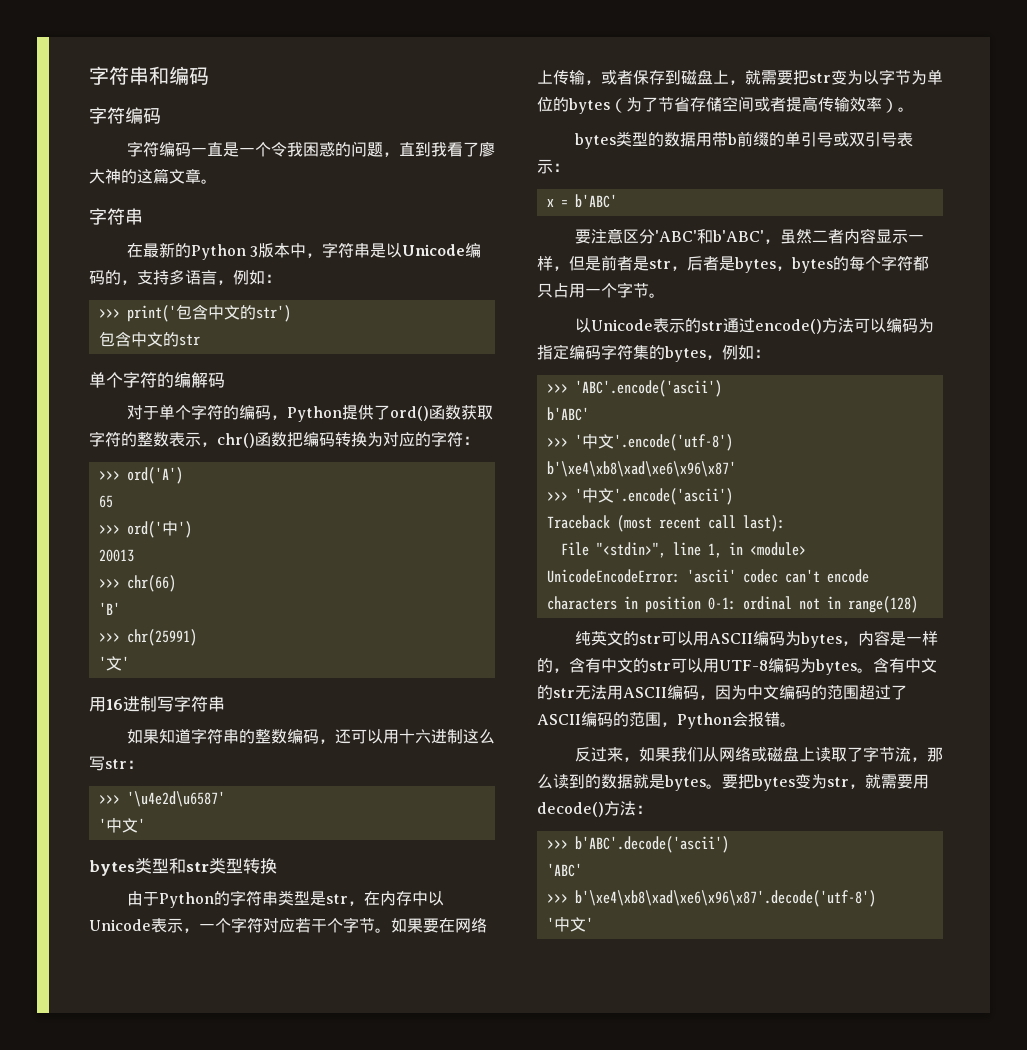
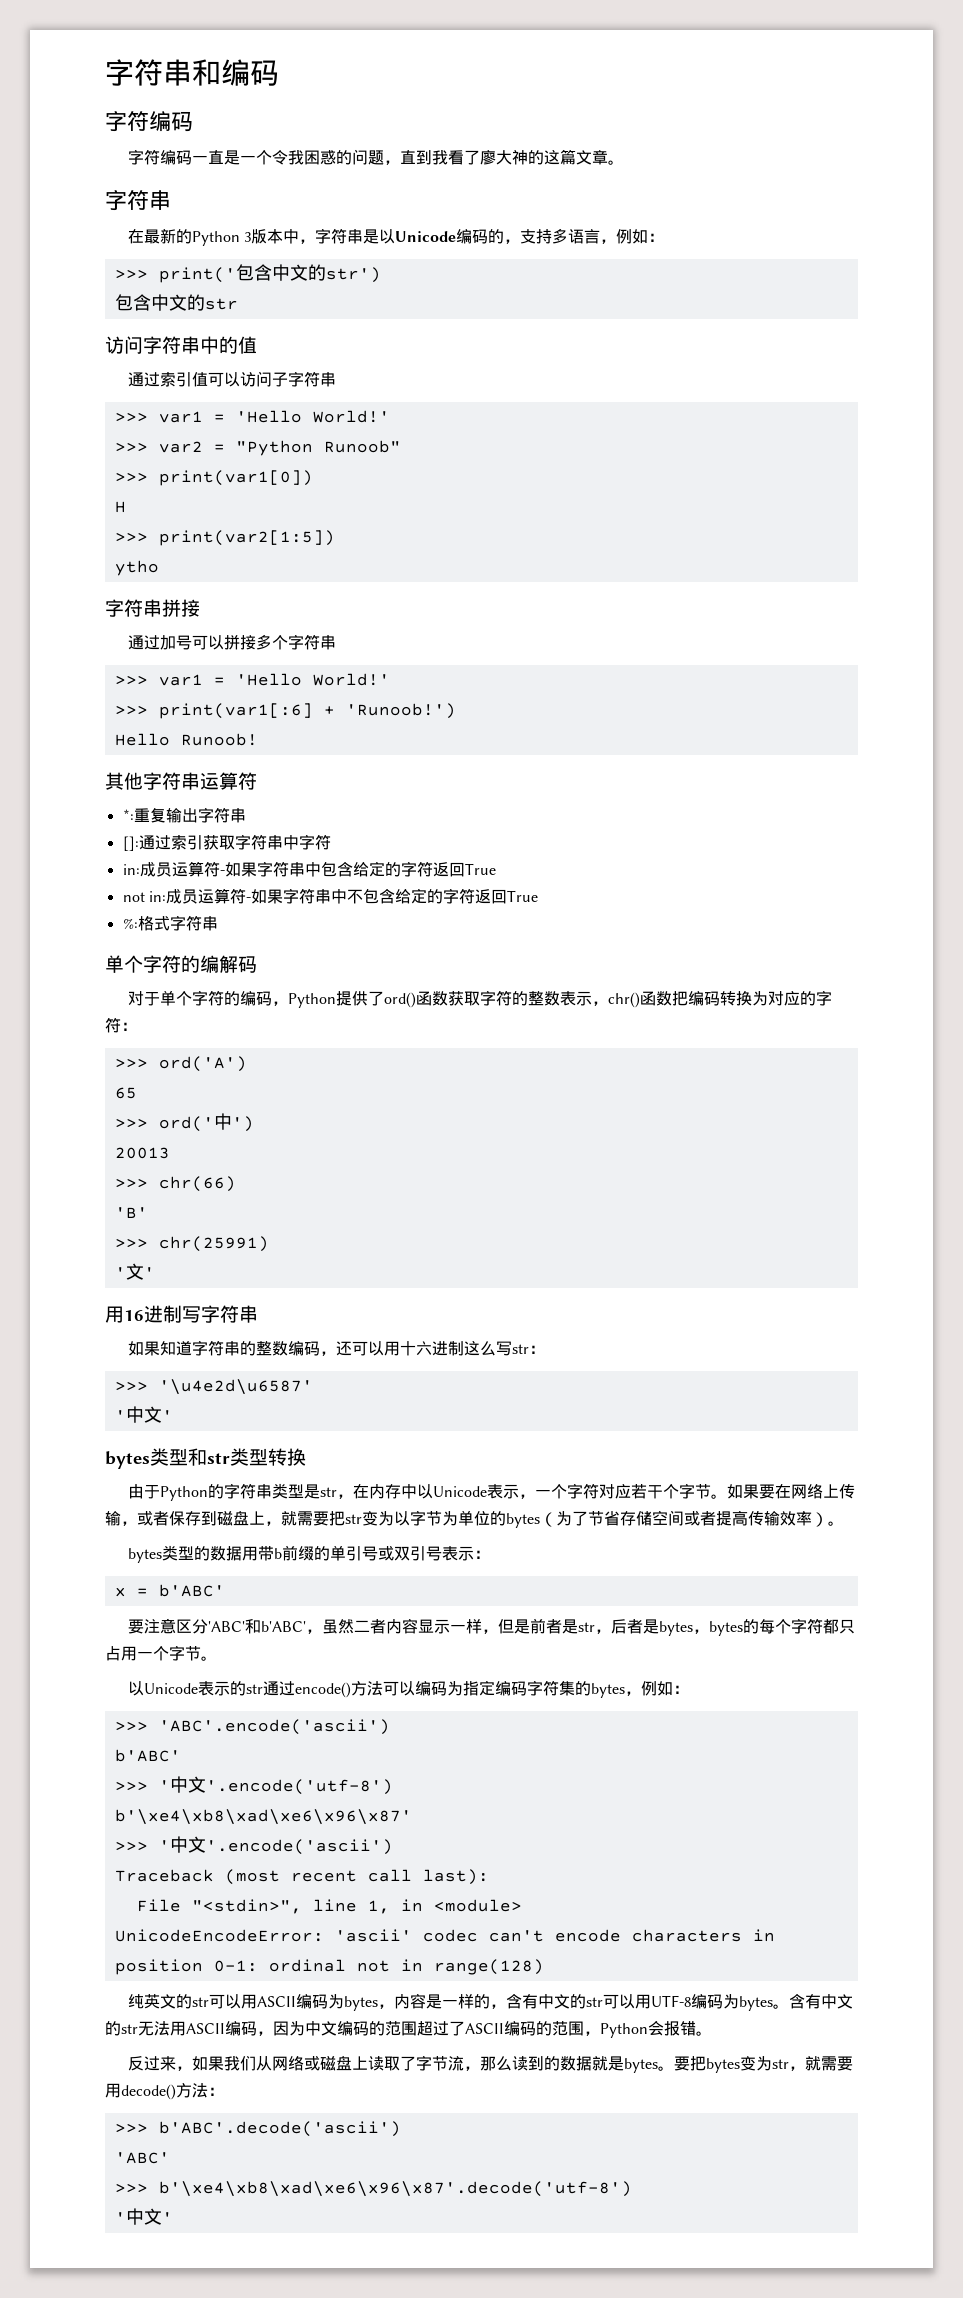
(200, 340) none -> [105,336,257,354] [127,371,336,387] [114,410,390,423] [114,440,401,456] [114,470,313,486] [114,501,126,513] [114,530,335,546] [114,560,159,576] [105,599,200,617] [127,634,336,650] [114,673,390,686] [114,703,456,719] [114,733,258,746] [105,772,257,790] [122,807,246,823] [122,834,331,851] [122,861,496,877] [122,888,538,904] [122,915,218,931] // 访问字符串中的值 // 通过索引值可以访问子字符串 // >>> var1 = 'Hello World!' // >>> var2 = "Python Runoob" // >>> print(var1[0]) // H // >>> print(var2[1:5]) // ytho // 字符串拼接 // 通过加号可以拼接多个字符串 // >>> var1 = 'Hello World!' // >>> print(var1[:6] + 'Runoob!') // Hello Runoob! // 其他字符串运算符 // *:重复输出字符串 // []:通过索引获取字符串中字符 // in:成员运算符-如果字符串中包含给定的字符返回True // not in:成员运算符-如果字符串中不包含给定的字符返回True // %:格式字符串

